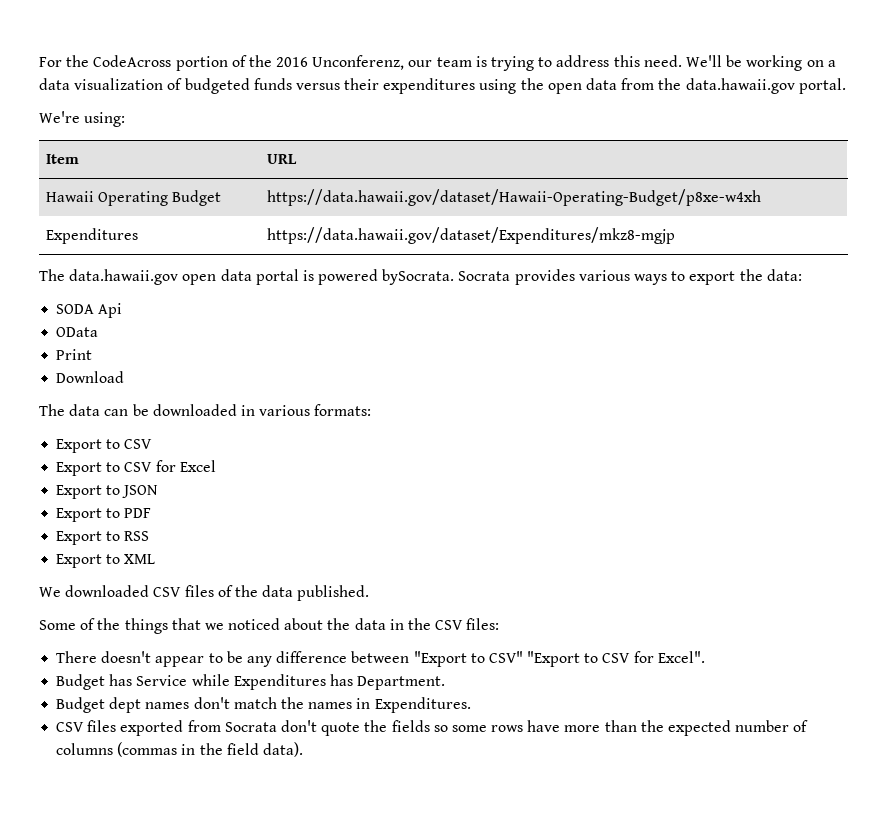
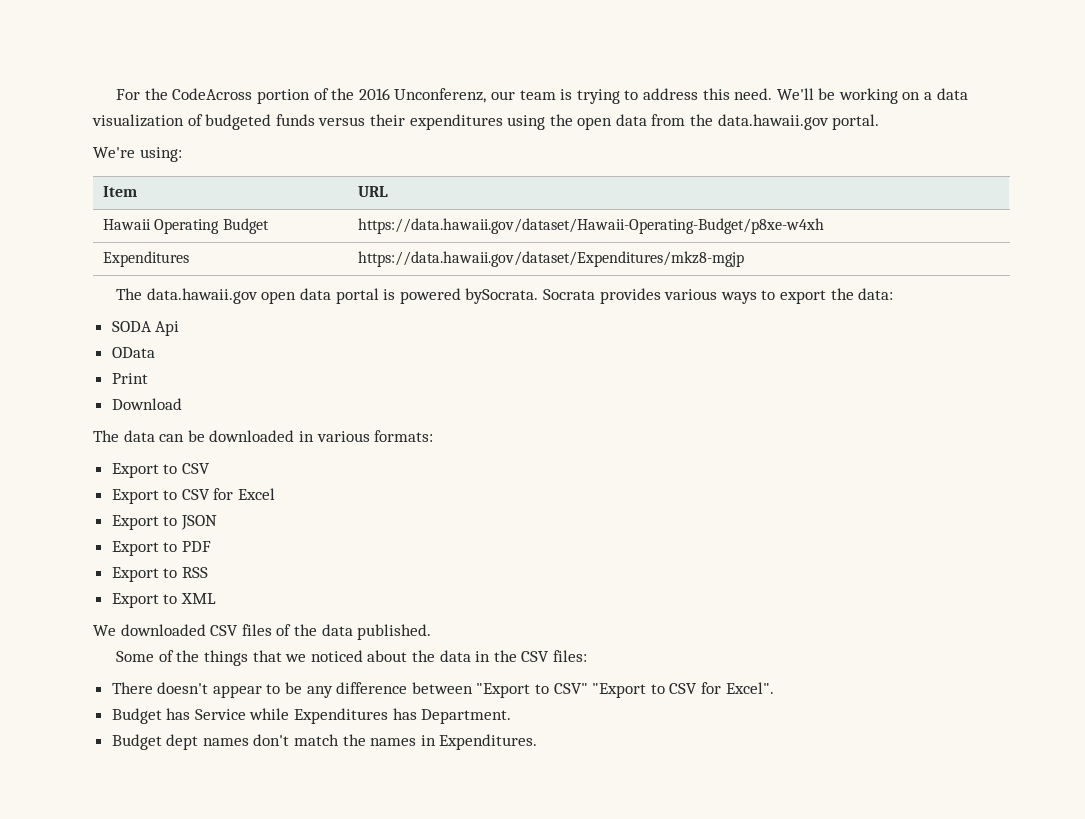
[56,720,809,736] [56,742,303,757] // CSV files exported from Socrata don't quote the fields so some rows have more than the expected number of columns (commas in the field data). -> (538, 742) none

